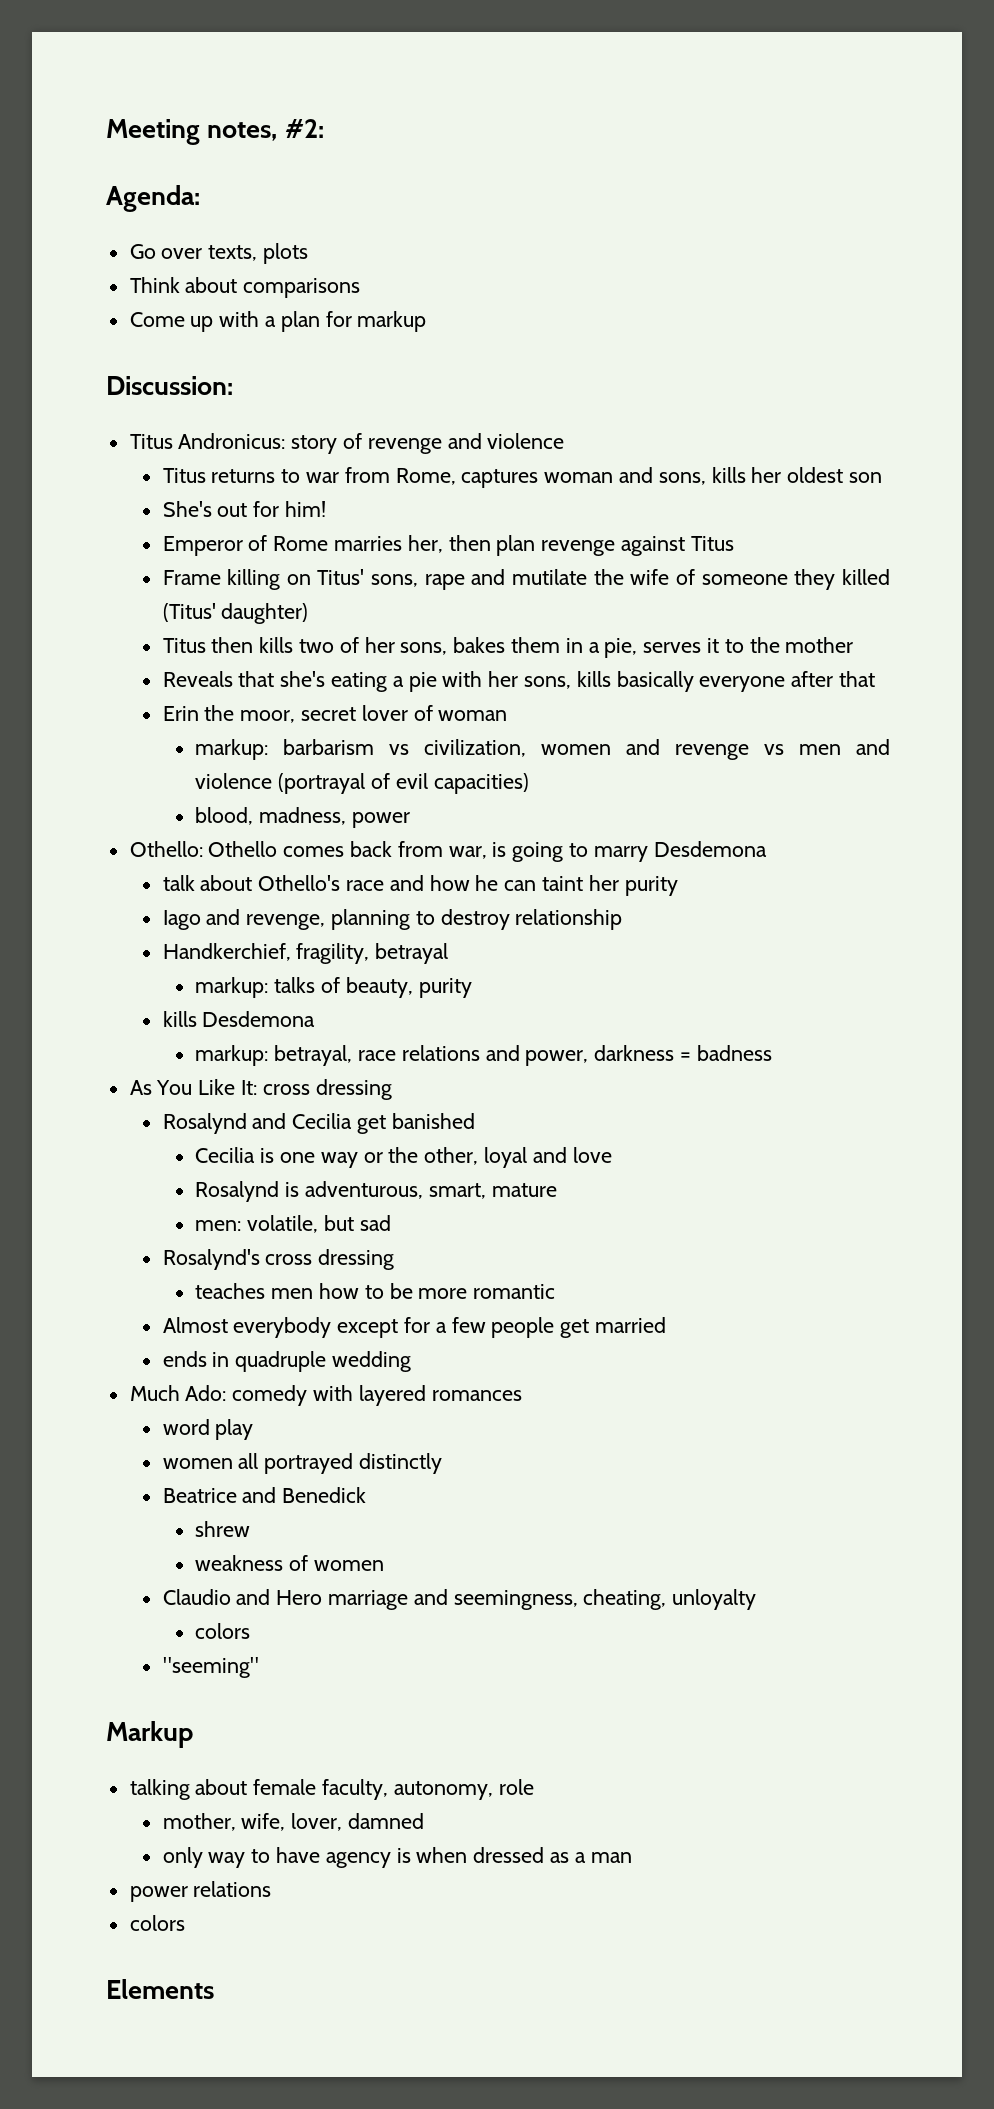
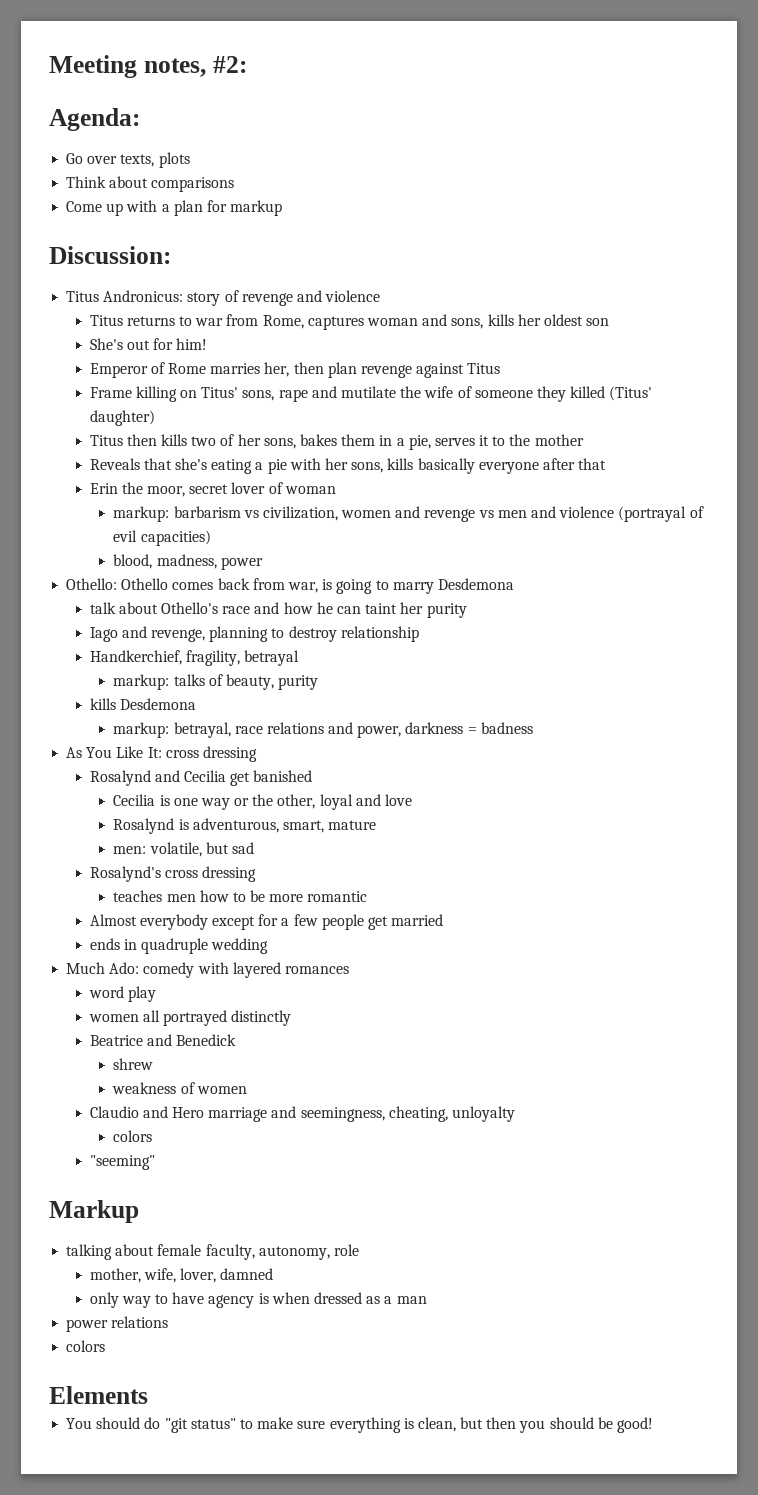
(214, 1989) none -> [66,1417,654,1433] // You should do "git status" to make sure everything is clean, but then you should be good!

